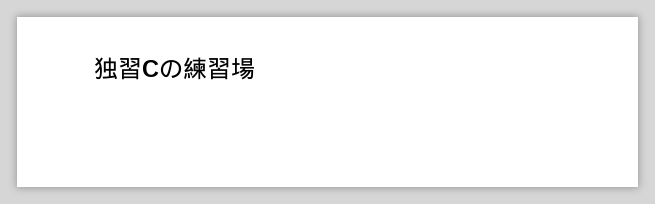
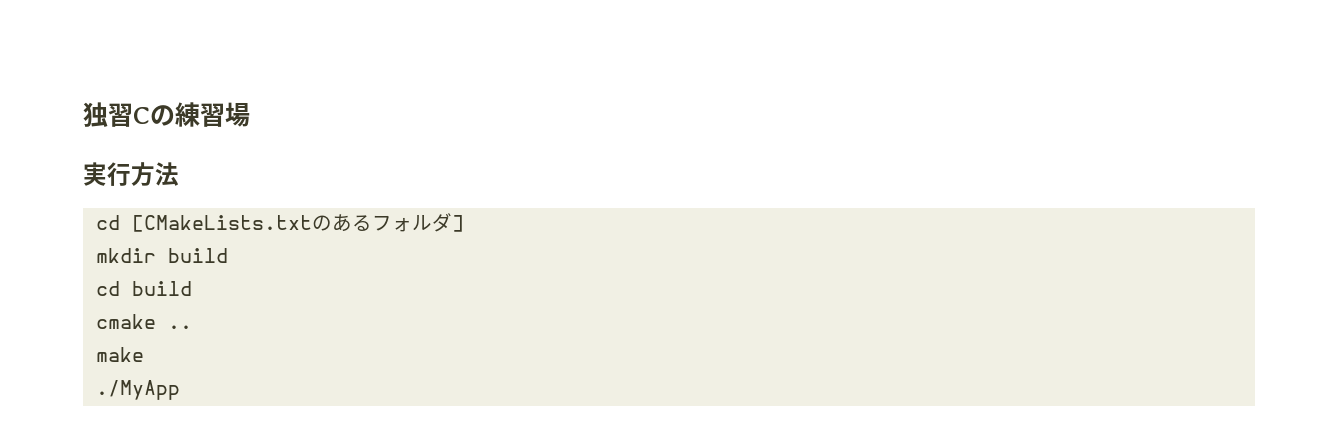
(255, 68) none -> [83,162,179,186] [95,213,464,232] [95,248,228,263] [95,281,192,296] [95,314,192,329] [95,347,144,362] [95,380,180,400] // 実行方法 // cd [CMakeLists.txtのあるフォルダ] // mkdir build // cd build // cmake .. // make // ./MyApp

